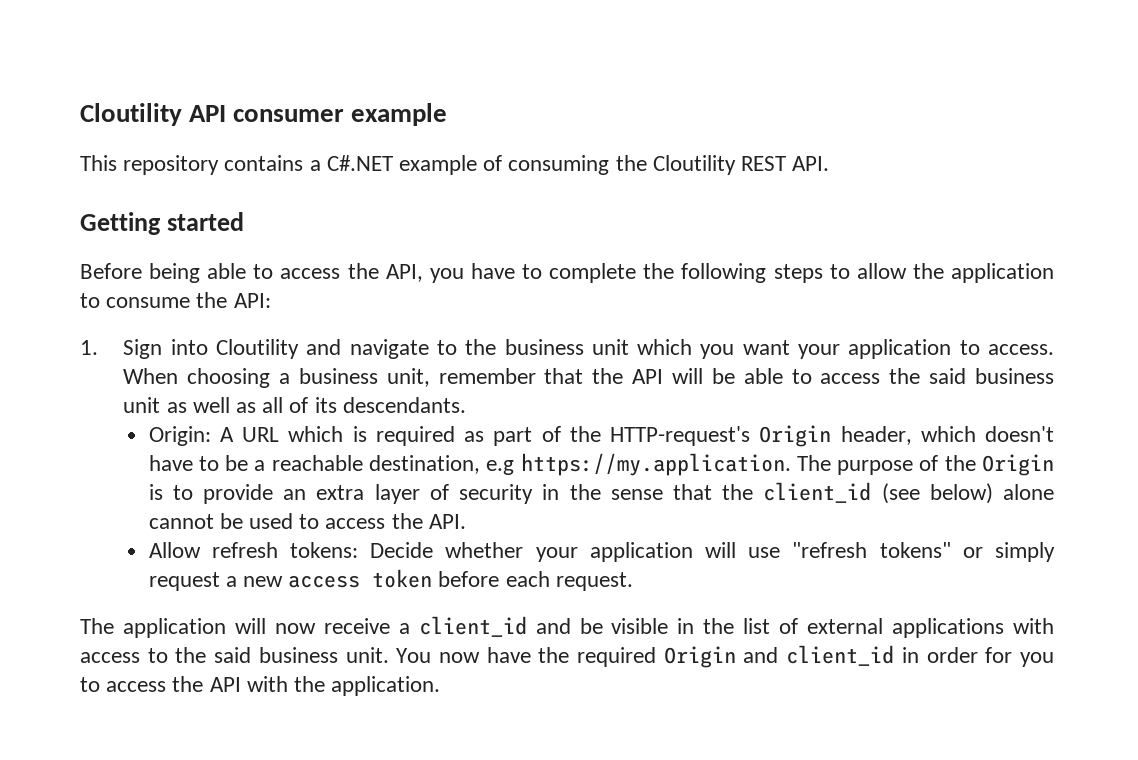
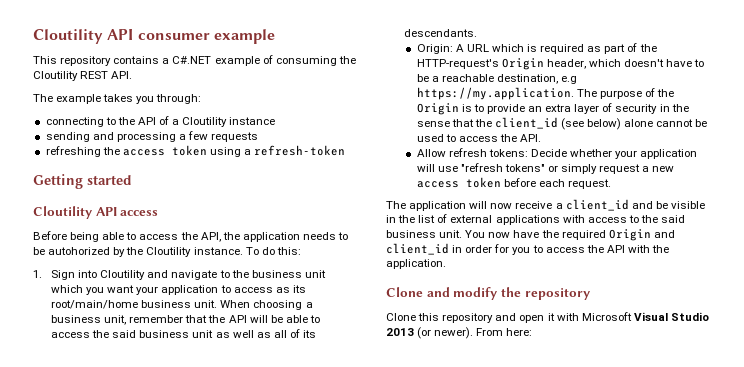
(830, 163) none -> [33,94,202,104] [45,116,276,127] [45,131,259,142] [45,145,346,157] // The example takes you through: // connecting to the API of a Cloutility instance // sending and processing a few requests // refreshing the access token using a refresh-token
(244, 221) none -> [33,206,159,219] // Cloutility API access
[429,263,1054,283] [80,292,271,308] you have to complete the following steps to allow the application to consume the API: -> [222,232,349,242] [33,247,301,257] the application needs to be autohorized by the Cloutility instance. To do this:
[987,344,1054,355] access. -> [233,285,306,293] [50,300,218,309] access as its root/main/home business unit.
(441, 686) none -> [386,287,590,300] [386,312,709,323] [386,327,533,339] // Clone and modify the repository // Clone this repository and open it with Microsoft Visual Studio 2013 (or newer). From here:

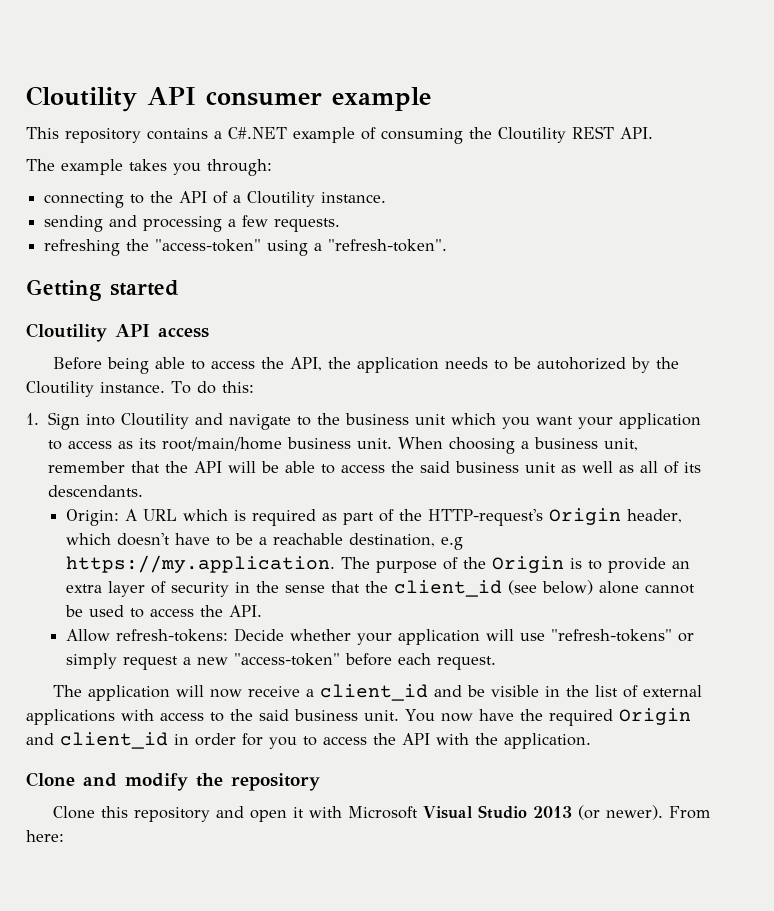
[229,117,276,125] instance -> [321,192,387,203] instance.
[211,132,259,142] requests -> [274,218,341,232] requests.
[122,145,207,156] access token -> [155,239,262,252] "access-token"
[254,145,346,156] refresh-token -> [328,239,448,252] "refresh-token".
[448,148,528,157] refresh tokens: -> [115,629,228,642] refresh-tokens:
[460,163,545,172] "refresh tokens" -> [550,629,672,642] "refresh-tokens"
[416,177,501,188] access token -> [233,653,340,666] "access-token"

